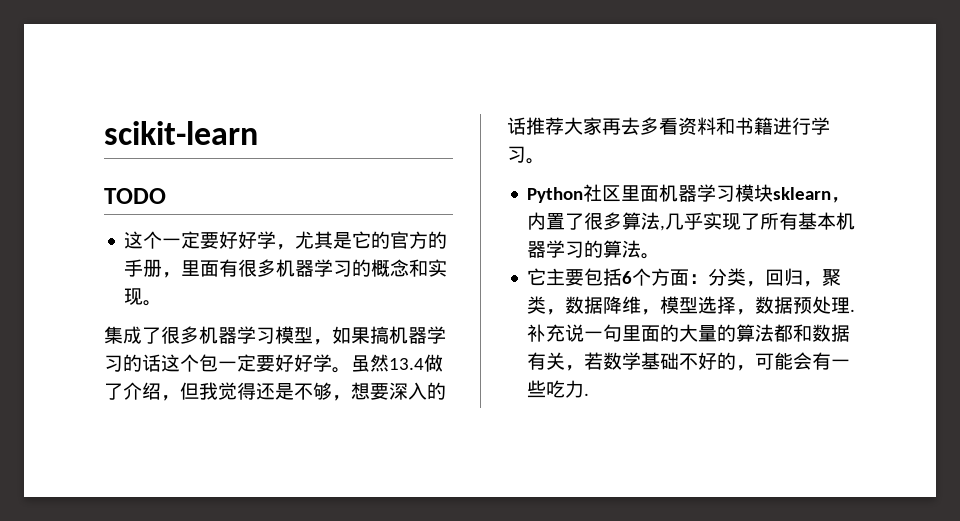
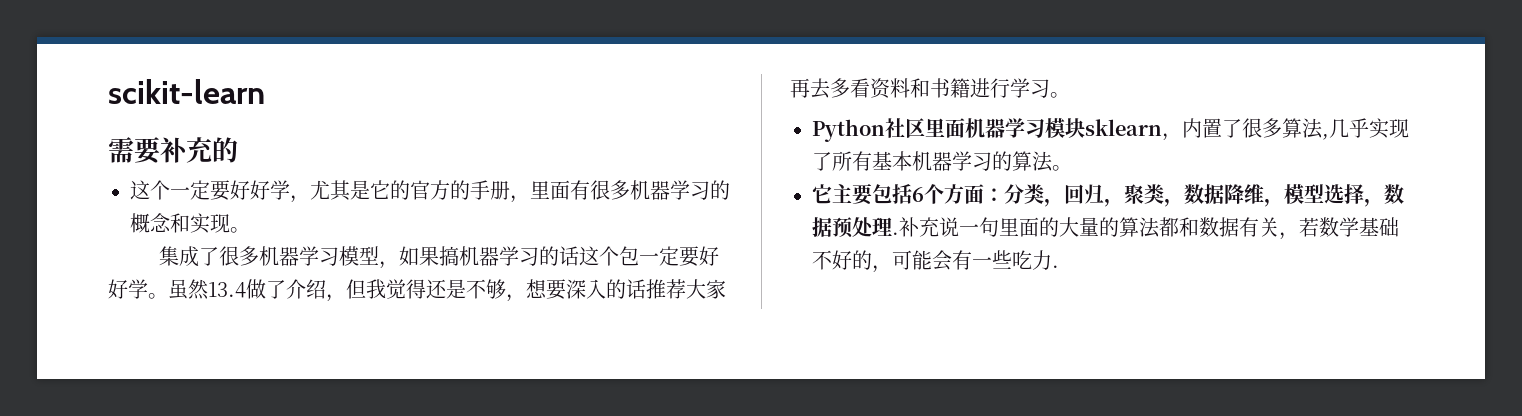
[104,188,166,204] TODO -> [108,137,238,164] 需要补充的

